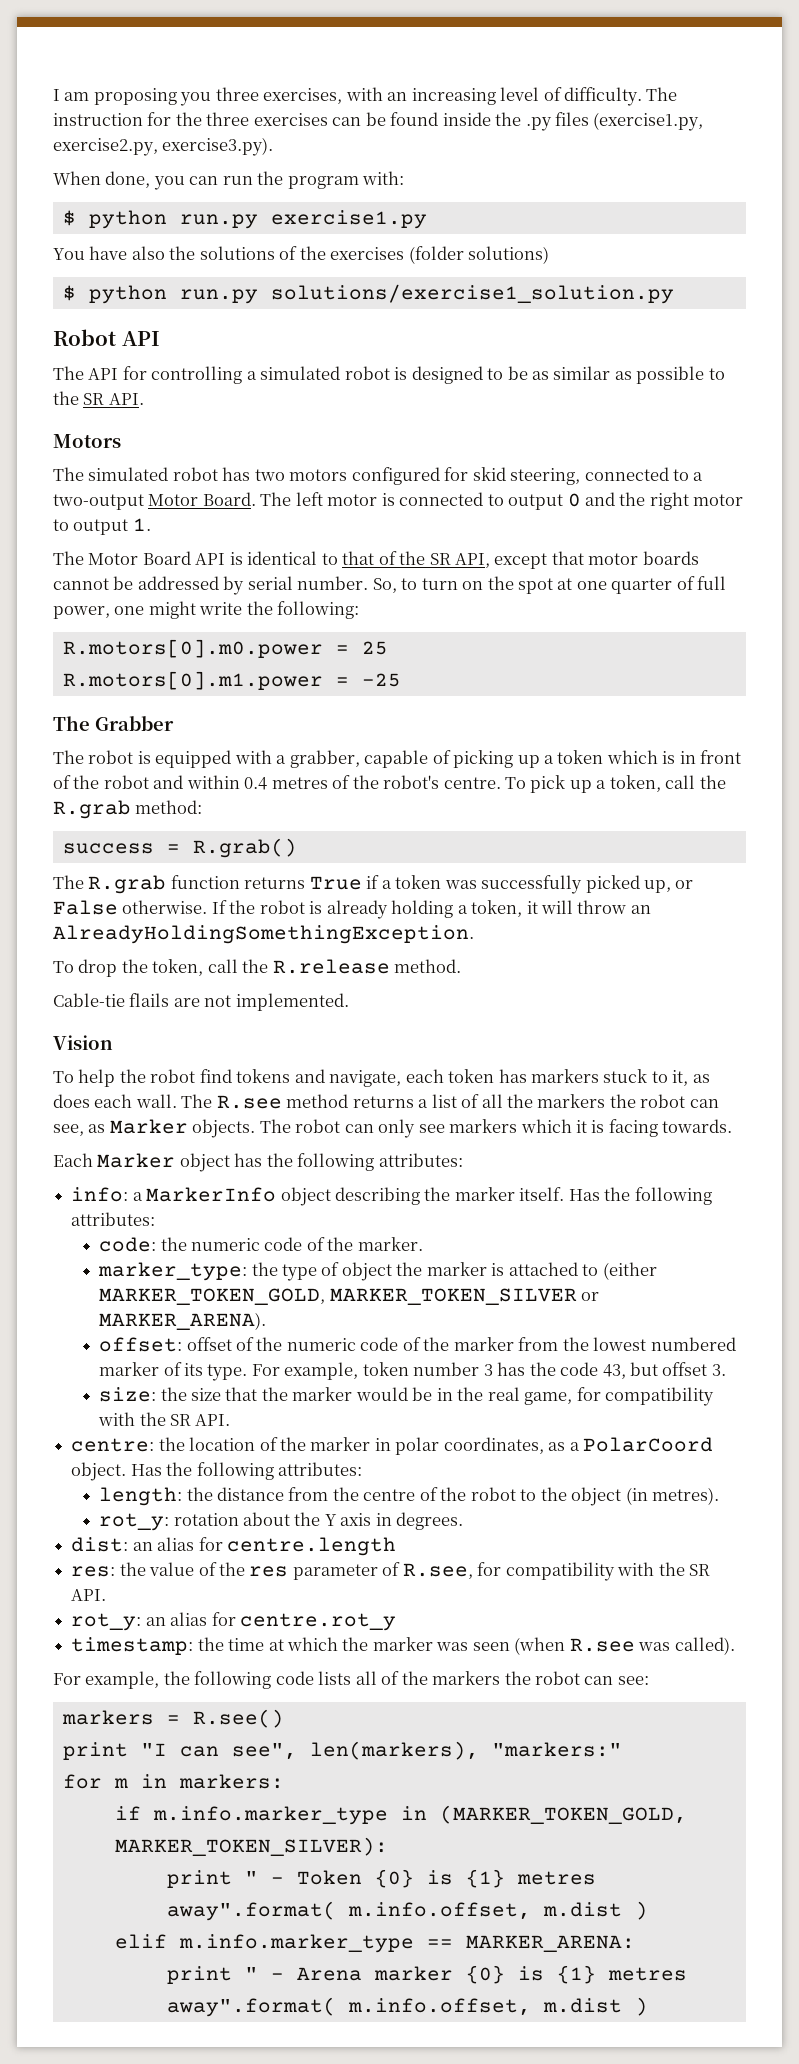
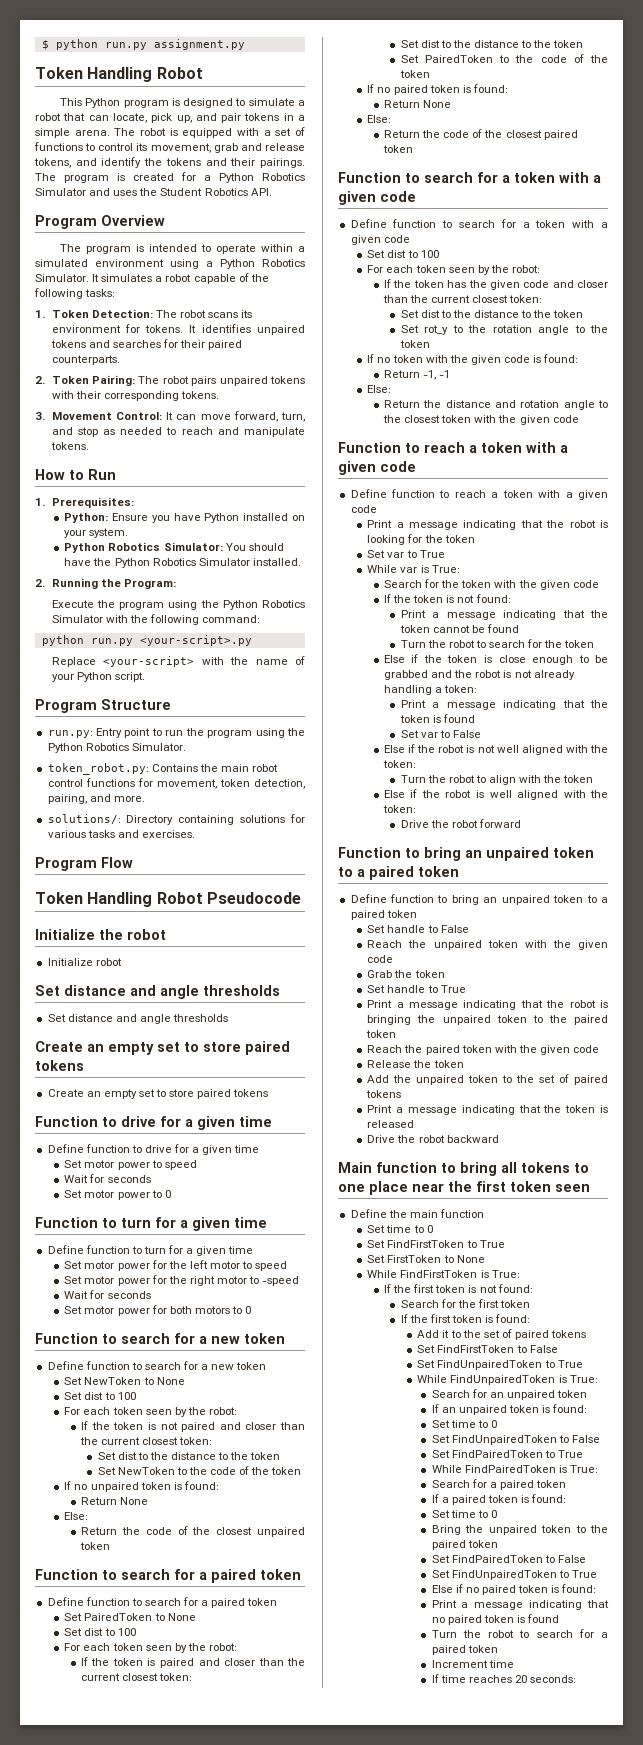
[53,87,678,106] [53,112,704,131] [53,137,274,156] [53,171,405,190] [62,210,427,229] [53,246,550,264] [62,284,674,304] [53,329,160,346] [53,366,725,384] [53,391,144,405] [53,434,121,448] [53,467,704,485] [53,492,744,510] [53,518,151,535] [53,551,699,569] [53,576,727,595] [53,601,360,619] [62,639,388,658] [62,671,401,690] [53,716,174,731] I am proposing you three exercises, with an increasing level of difficulty. The instruction for the three exercises can be found inside the .py files (exercise1.py, exercise2.py, exercise3.py). // When done, you can run the program with: // $ python run.py exercise1.py // You have also the solutions of the exercises (folder solutions) // $ python run.py solutions/exercise1_solution.py // Robot API // The API for controlling a simulated robot is designed to be as similar as possible to the SR API. // Motors // The simulated robot has two motors configured for skid steering, connected to a two-output Motor Board. The left motor is connected to output 0 and the right motor to output 1. // The Motor Board API is identical to that of the SR API, except that motor boards cannot be addressed by serial number. So, to turn on the spot at one quarter of full power, one might write the following: // R.motors[0].m0.power = 25 // R.motors[0].m1.power = -25 // The Grabber // -> [41,39,245,50] [35,67,203,82] [60,98,306,108] [35,113,306,123] [35,128,110,138] $ python run.py assignment.py // Token Handling Robot // This Python program is designed to simulate a robot that can locate, pick up, and pair tokens in a simple arena.
[289,750,742,768] [53,775,726,793] [53,800,203,819] [62,838,297,858] [53,875,694,894] [53,900,651,919] [53,925,474,944] [53,959,462,977] [53,993,349,1011] [53,1035,113,1050] [53,1069,710,1087] [53,1094,719,1109] [53,1119,733,1138] [53,1153,463,1172] [71,1187,712,1206] [71,1212,156,1226] [99,1237,423,1252] [98,1262,657,1281] [99,1288,600,1305] [99,1312,267,1330] [99,1337,736,1352] [99,1362,726,1381] [99,1387,715,1406] [98,1412,231,1426] [71,1437,714,1455] [71,1462,362,1481] [99,1487,720,1506] [99,1512,464,1531] [71,1537,396,1556] [71,1562,711,1581] [71,1589,107,1601] [71,1612,396,1631] [71,1637,735,1655] [53,1671,649,1689] [61,1709,284,1728] [62,1741,622,1760] [62,1774,284,1789] [114,1805,687,1825] [114,1837,388,1856] [166,1869,596,1888] [166,1901,648,1921] [114,1934,635,1953] [166,1965,687,1984] [166,1997,648,2017] grabber, capable of picking up a token which is in front of the robot and within 0.4 metres of the robot's centre. To pick up a token, call the R.grab method: // success = R.grab() // The R.grab function returns True if a token was successfully picked up, or False otherwise. If the robot is already holding a token, it will throw an AlreadyHoldingSomethingException. // To drop the token, call the R.release method. // Cable-tie flails are not implemented. // Vision // To help the robot find tokens and navigate, each token has markers stuck to it, as does each wall. The R.see method returns a list of all the markers the robot can see, as Marker objects. The robot can only see markers which it is facing towards. // Each Marker object has the following attributes: // info: a MarkerInfo object describing the marker itself. Has the following attributes: // code: the numeric code of the marker. // marker_type: the type of object the marker is attached to (either MARKER_TOKEN_GOLD, MARKER_TOKEN_SILVER or MARKER_ARENA). // offset: offset of the numeric code of the marker from the lowest numbered marker of its type. For example, token number 3 has the code 43, but offset 3. // size: the size that the marker would be in the real game, for compatibility with the SR API. // centre: the location of the marker in polar coordinates, as a PolarCoord object. Has the following attributes: // length: the distance from the centre of the robot to the object (in metres). // rot_y: rotation about the Y axis in degrees. // dist: an alias for centre.length // res: the value of the res parameter of R.see, for compatibility with the SR API. // rot_y: an alias for centre.rot_y // timestamp: the time at which the marker was seen (when R.see was called). // For example, the following code lists all of the markers the robot can see: // markers = R.see() // print "I can see", len(markers), "markers:" // for m in markers: // if m.info.marker_type in (MARKER_TOKEN_GOLD, MARKER_TOKEN_SILVER): // print " - Token {0} is {1} metres away".format( m.info.offset, m.dist ) // elif m.info.marker_type == MARKER_ARENA: // print " - Arena marker {0} is {1} metres away".format( m.info.offset, m.dist ) -> [275,127,305,136] [34,142,305,153] [34,157,305,168] [35,172,305,183] [35,188,272,196] [35,215,165,229] [60,244,306,254] [35,259,305,269] [35,273,269,284] [34,288,116,299] [35,309,253,318] [51,324,305,335] [50,339,243,350] [51,355,120,365] [35,375,305,386] [51,391,219,401] [35,411,305,422] [51,427,305,437] [50,442,89,450] [35,469,116,480] [35,497,134,508] [64,513,305,523] [64,528,129,538] [64,542,284,553] [64,558,301,568] [35,578,176,589] [51,600,305,610] [51,614,261,625] [41,635,252,646] [51,656,305,667] [51,672,145,682] [35,699,171,713] [47,728,305,738] [47,743,186,753] [47,763,279,775] [47,778,305,789] [47,794,145,804] [47,814,305,825] [47,830,195,838] [35,857,133,871] [35,892,301,907] [35,929,166,940] [47,958,122,966] [35,985,280,999] [47,1014,229,1024] [35,1041,290,1055] [35,1060,84,1071] [47,1089,269,1099] [35,1116,272,1130] [47,1144,260,1155] [64,1160,197,1170] [64,1174,151,1183] [64,1190,171,1200] [35,1217,267,1231] [47,1245,254,1256] [64,1260,288,1271] [64,1275,300,1286] [64,1290,151,1299] [64,1305,252,1316] [35,1333,285,1344] [47,1361,267,1370] [64,1377,185,1385] [64,1392,136,1400] [64,1407,237,1417] [80,1421,305,1432] [79,1437,213,1445] [97,1452,281,1460] [97,1466,302,1475] [64,1481,219,1492] [80,1497,149,1505] [64,1512,89,1520] [80,1526,306,1537] [79,1542,110,1550] [35,1569,301,1583] [47,1597,278,1608] [64,1613,196,1621] [64,1628,136,1636] [64,1643,237,1653] [80,1657,305,1668] [80,1673,193,1681] [400,40,584,48] [400,54,608,63] [399,70,430,78] [367,84,508,95] [383,100,452,108] [367,115,392,123] [383,129,578,140] [382,145,413,153] [338,172,601,183] [338,191,416,205] [350,219,608,228] [350,235,410,245] [367,250,439,258] [367,265,540,275] [383,279,608,290] [382,295,543,303] [400,310,584,318] [400,325,608,335] [399,340,430,348] [367,354,579,365] [383,370,451,380] [367,385,392,393] [383,400,608,410] [382,415,579,425] [338,442,568,453] [338,461,416,475] [350,489,608,500] [350,505,377,513] [367,520,608,530] [367,534,475,545] [367,550,445,558] [367,565,460,573] [383,579,599,590] [383,594,511,603] [400,610,608,620] [399,624,519,633] [400,639,595,648] [383,654,608,665] [383,670,575,680] [383,685,478,695] [400,700,608,710] [399,714,475,723] [400,730,481,738] [383,744,608,755] [382,760,416,768] [400,775,594,785] [383,789,608,800] [382,805,416,813] [400,819,521,828] [338,847,594,861] [338,866,459,880] [350,894,608,905] [350,910,417,920] [367,925,469,933] [367,940,608,950] [367,955,394,963] [367,970,445,978] [367,985,466,993] [367,1000,608,1010] [367,1015,608,1025] [366,1030,397,1038] [367,1045,600,1055] [367,1060,464,1068] [367,1074,608,1085] [366,1090,402,1098] [367,1105,608,1115] [367,1120,415,1128] [367,1135,499,1143] [338,1162,589,1176] [338,1181,590,1195] [350,1209,484,1218] [367,1225,433,1233] [367,1240,505,1248] [367,1255,485,1263] [367,1270,520,1278] [383,1284,533,1293] [400,1299,531,1308] [400,1314,531,1323] [417,1329,587,1340] [417,1345,558,1353] [417,1360,583,1370] [417,1375,598,1385] [431,1389,588,1400] [431,1404,588,1415] [431,1420,497,1428] [431,1435,600,1445] [431,1450,583,1458] [431,1465,598,1473] [431,1479,567,1490] [431,1494,567,1505] [431,1510,497,1518] [431,1525,608,1535] [431,1540,498,1550] [431,1555,586,1563] [431,1570,597,1580] [431,1584,597,1595] [431,1600,609,1610] [431,1614,560,1625] [431,1629,608,1638] [431,1645,498,1655] [431,1660,514,1668] [431,1674,577,1683] set of functions to control its movement, grab and release tokens, and identify the tokens and their pairings. The program is created for a Python Robotics Simulator and uses the Student Robotics API. // Program Overview // The program is intended to operate within a simulated environment using a Python Robotics Simulator. It simulates a robot capable of the following tasks: // 1. Token Detection: The robot scans its environment for tokens. It identifies unpaired tokens and searches for their paired counterparts. // 2. Token Pairing: The robot pairs unpaired tokens with their corresponding tokens. // 3. Movement Control: It can move forward, turn, and stop as needed to reach and manipulate tokens. // How to Run // 1. Prerequisites: // Python: Ensure you have Python installed on your system. // Python Robotics Simulator: You should have the Python Robotics Simulator installed. // 2. Running the Program: // Execute the program using the Python Robotics Simulator with the following command: // python run.py <your-script>.py // Replace <your-script> with the name of your Python script. // Program Structure // run.py: Entry point to run the program using the Python Robotics Simulator. // token_robot.py: Contains the main robot control functions for movement, token detection, pairing, and more. // solutions/: Directory containing solutions for various tasks and exercises. // Program Flow // Token Handling Robot Pseudocode // Initialize the robot // Initialize robot // Set distance and angle thresholds // Set distance and angle thresholds // Create an empty set to store paired tokens // Create an empty set to store paired tokens // Function to drive for a given time // Define function to drive for a given time // Set motor power to speed // Wait for seconds // Set motor power to 0 // Function to turn for a given time // Define function to turn for a given time // Set motor power for the left motor to speed // Set motor power for the right motor to -speed // Wait for seconds // Set motor power for both motors to 0 // Function to search for a new token // Define function to search for a new token // Set NewToken to None // Set dist to 100 // For each token seen by the robot: // If the token is not paired and closer than the current closest token: // Set dist to the distance to the token // Set NewToken to the code of the token // If no unpaired token is found: // Return None // Else: // Return the code of the closest unpaired token // Function to search for a paired token // Define function to search for a paired token // Set PairedToken to None // Set dist to 100 // For each token seen by the robot: // If the token is paired and closer than the current closest token: // Set dist to the distance to the token // Set PairedToken to the code of the token // If no paired token is found: // Return None // Else: // Return the code of the closest paired token // Function to search for a token with a given code // Define function to search for a token with a given code // Set dist to 100 // For each token seen by the robot: // If the token has the given code and closer than the current closest token: // Set dist to the distance to the token // Set rot_y to the rotation angle to the token // If no token with the given code is found: // Return -1, -1 // Else: // Return the distance and rotation angle to the closest token with the given code // Function to reach a token with a given code // Define function to reach a token with a given code // Print a message indicating that the robot is looking for the token // Set var to True // While var is True: // Search for the token with the given code // If the token is not found: // Print a message indicating that the token cannot be found // Turn the robot to search for the token // Else if the token is close enough to be grabbed and the robot is not already handling a token: // Print a message indicating that the token is found // Set var to False // Else if the robot is not well aligned with the token: // Turn the robot to align with the token // Else if the robot is well aligned with the token: // Drive the robot forward // Function to bring an unpaired token to a paired token // Define function to bring an unpaired token to a paired token // Set handle to False // Reach the unpaired token with the given code // Grab the token // Set handle to True // Print a message indicating that the robot is bringing the unpaired token to the paired token // Reach the paired token with the given code // Release the token // Add the unpaired token to the set of paired tokens // Print a message indicating that the token is released // Drive the robot backward // Main function to bring all tokens to one place near the first token seen // Define the main function // Set time to 0 // Set FindFirstToken to True // Set FirstToken to None // While FindFirstToken is True: // If the first token is not found: // Search for the first token // If the first token is found: // Add it to the set of paired tokens // Set FindFirstToken to False // Set FindUnpairedToken to True // While FindUnpairedToken is True: // Search for an unpaired token // If an unpaired token is found: // Set time to 0 // Set FindUnpairedToken to False // Set FindPairedToken to True // While FindPairedToken is True: // Search for a paired token // If a paired token is found: // Set time to 0 // Bring the unpaired token to the paired token // Set FindPairedToken to False // Set FindUnpairedToken to True // Else if no paired token is found: // Print a message indicating that no paired token is found // Turn the robot to search for a paired token // Increment time // If time reaches 20 seconds:

